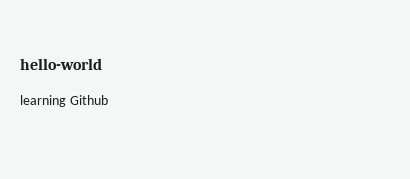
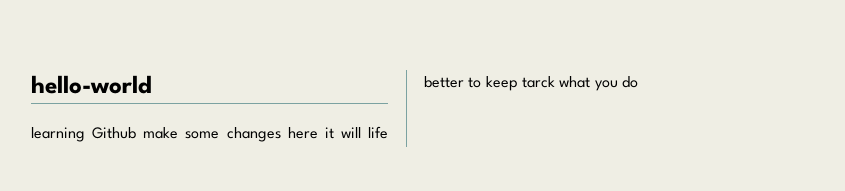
(108, 100) none -> [143,126,388,142] [424,76,638,91] make some changes here it will life better to keep tarck what you do

